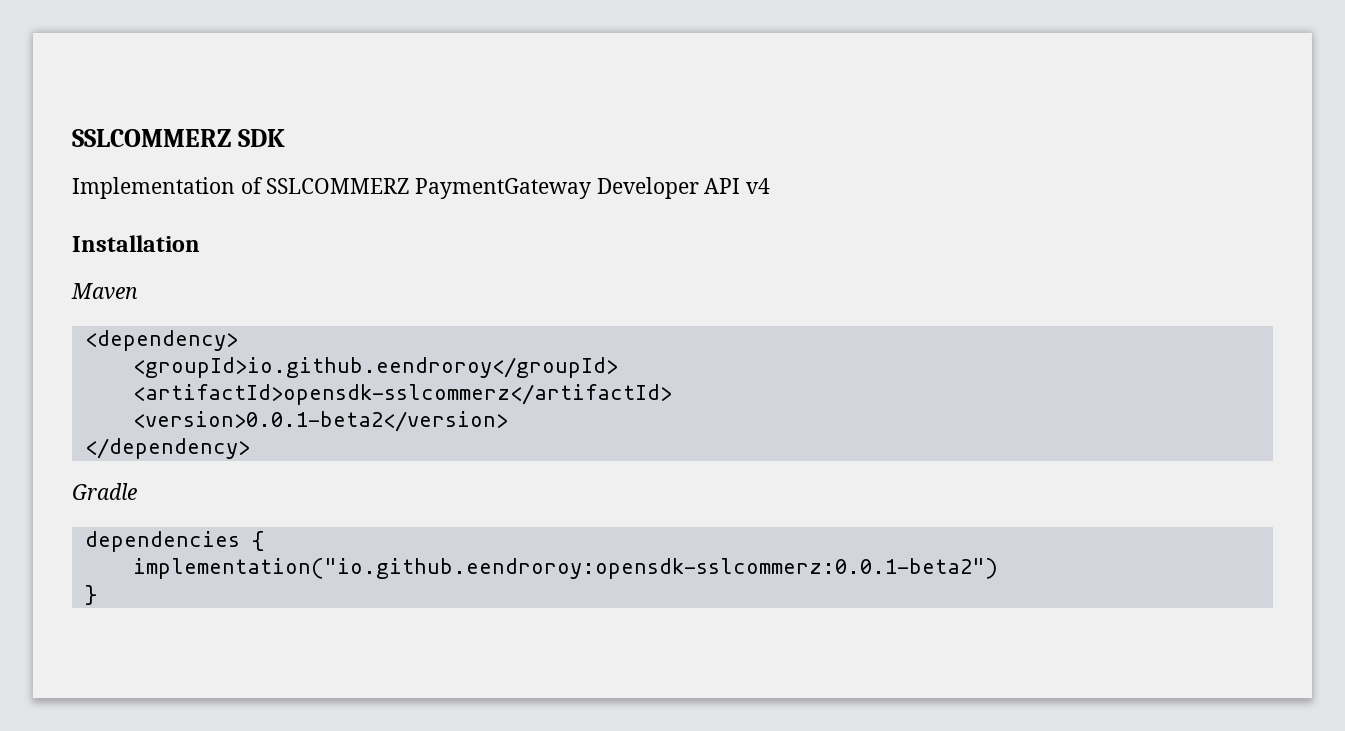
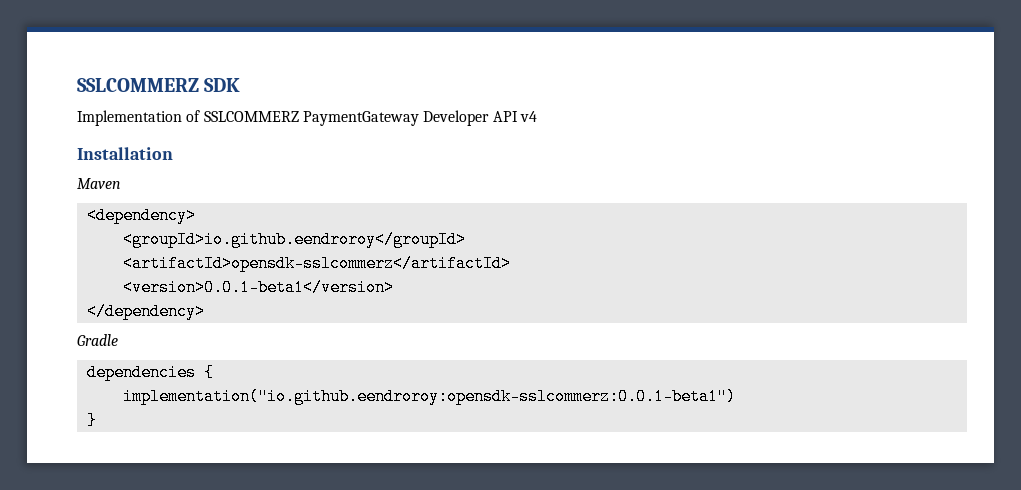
[132,411,508,432] <version>0.0.1-beta2</version> -> [122,279,394,296] <version>0.0.1-beta1</version>
[132,558,998,579] implementation("io.github.eendroroy:opensdk-sslcommerz:0.0.1-beta2") -> [122,388,736,405] implementation("io.github.eendroroy:opensdk-sslcommerz:0.0.1-beta1")

